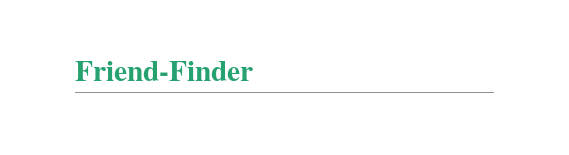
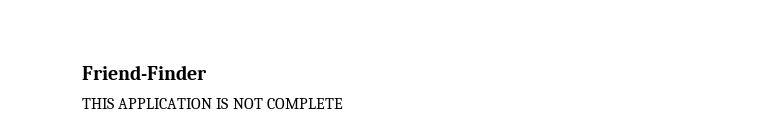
(253, 71) none -> [82,98,343,109] // THIS APPLICATION IS NOT COMPLETE

